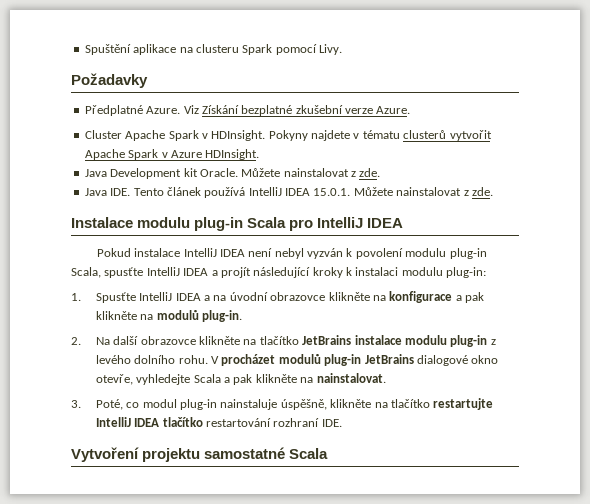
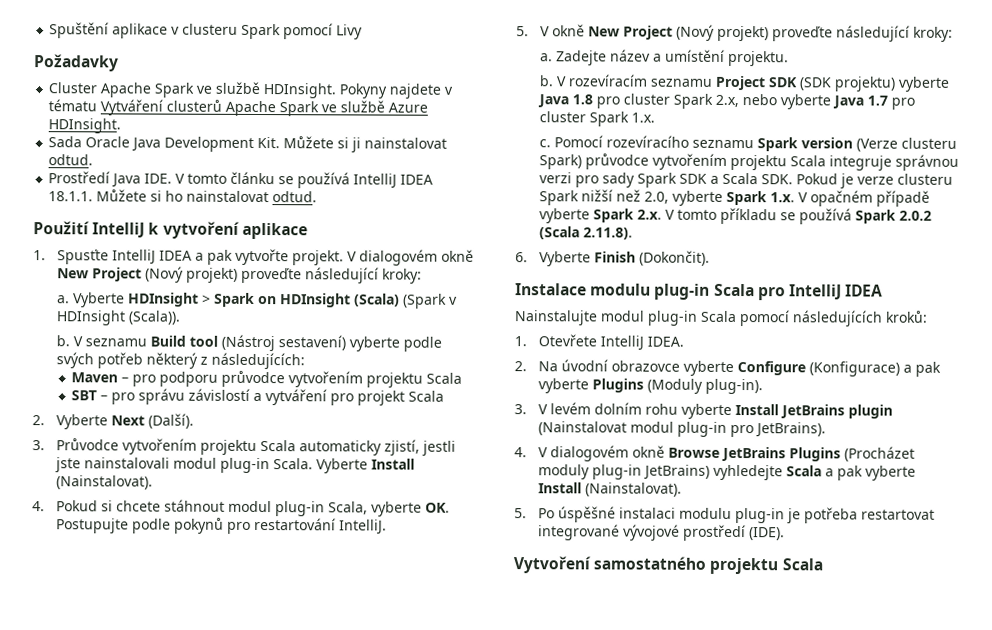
[179,47,193,53] na -> [171,26,181,35] v
[319,44,342,55] Livy. -> [336,24,364,40] Livy
[84,105,411,116] // Předplatné Azure. Viz Získání bezplatné zkušební verze Azure. -> (119, 63) none
[201,133,208,139] v -> [196,81,261,95] ve službě
[403,130,492,141] [84,149,260,160] [84,168,381,179] [84,187,493,198] clusterů vytvořit Apache Spark v Azure HDInsight. // Java Development kit Oracle. Můžete nainstalovat z zde. // Java IDE. Tento článek používá IntelliJ IDEA 15.0.1. Můžete nainstalovat z zde. -> [100,99,429,117] [48,118,122,134] [48,136,448,153] [48,154,94,166] [48,171,434,189] [48,189,318,203] [33,221,308,240] [33,248,474,266] [56,266,422,284] [56,292,458,309] [55,310,181,326] [55,334,442,352] [55,352,305,370] [71,370,463,388] [71,388,445,406] [32,413,194,430] [32,438,456,456] [54,457,415,474] [55,475,153,490] [32,499,450,517] [55,517,387,535] [516,24,953,42] [539,49,789,67] [538,74,950,92] [536,93,915,110] [538,111,655,127] [538,135,957,152] [538,153,959,171] [538,172,953,189] [538,189,930,207] [538,207,932,225] [538,226,633,240] [515,250,710,267] Vytváření clusterů Apache Spark ve službě Azure HDInsight. // Sada Oracle Java Development Kit. Můžete si ji nainstalovat odtud. // Prostředí Java IDE. V tomto článku se používá IntelliJ IDEA 18.1.1. Můžete si ho nainstalovat odtud. // Použití IntelliJ k vytvoření aplikace // 1. Spusťte IntelliJ IDEA a pak vytvořte projekt. V dialogovém okně New Project (Nový projekt) proveďte následující kroky: // a. Vyberte HDInsight > Spark on HDInsight (Scala) (Spark v HDInsight (Scala)). // b. V seznamu Build tool (Nástroj sestavení) vyberte podle svých potřeb některý z následujících: // Maven – pro podporu průvodce vytvořením projektu Scala // SBT – pro správu závislostí a vytváření pro projekt Scala // 2. Vyberte Next (Další). // 3. Průvodce vytvořením projektu Scala automaticky zjistí, jestli jste nainstalovali modul plug-in Scala. Vyberte Install (Nainstalovat). // 4. Pokud si chcete stáhnout modul plug-in Scala, vyberte OK. Postupujte podle pokynů pro restartování IntelliJ. // 5. V okně New Project (Nový projekt) proveďte následující kroky: // a. Zadejte název a umístění projektu. // b. V rozevíracím seznamu Project SDK (SDK projektu) vyberte Java 1.8 pro cluster Spark 2.x, nebo vyberte Java 1.7 pro cluster Spark 1.x. // c. Pomocí rozevíracího seznamu Spark version (Verze clusteru Spark) průvodce vytvořením projektu Scala integruje správnou verzi pro sady Spark SDK a Scala SDK. Pokud je verze clusteru Spark nižší než 2.0, vyberte Spark 1.x. V opačném případě vyberte Spark 2.x. V tomto příkladu se používá Spark 2.0.2 (Scala 2.11.8). // 6. Vyberte Finish (Dokončit).
[96,248,487,259] [71,267,487,278] [71,291,485,303] [95,310,243,322] [71,335,496,347] [95,354,499,366] [95,373,386,385] [71,398,494,410] [95,417,342,427] Pokud instalace IntelliJ IDEA není nebyl vyzván k povolení modulu plug-in Scala, spusťte IntelliJ IDEA a projít následující kroky k instalaci modulu plug-in: // 1. Spusťte IntelliJ IDEA a na úvodní obrazovce klikněte na konfigurace a pak klikněte na modulů plug-in. // 2. Na další obrazovce klikněte na tlačítko JetBrains instalace modulu plug-in z levého dolního rohu. V procházet modulů plug-in JetBrains dialogové okno otevře, vyhledejte Scala a pak klikněte na nainstalovat. // 3. Poté, co modul plug-in nainstaluje úspěšně, klikněte na tlačítko restartujte IntelliJ IDEA tlačítko restartování rozhraní IDE. -> [514,310,928,327] [514,334,684,351] [514,359,941,377] [537,378,763,395] [514,402,893,419] [537,421,826,438] [514,445,915,462] [537,464,916,481] [537,482,682,497] [514,506,935,524] [537,524,785,542] Nainstalujte modul plug-in Scala pomocí následujících kroků: // 1. Otevřete IntelliJ IDEA. // 2. Na úvodní obrazovce vyberte Configure (Konfigurace) a pak vyberte Plugins (Moduly plug-in). // 3. V levém dolním rohu vyberte Install JetBrains plugin (Nainstalovat modul plug-in pro JetBrains). // 4. V dialogovém okně Browse JetBrains Plugins (Procházet moduly plug-in JetBrains) vyhledejte Scala a pak vyberte Install (Nainstalovat). // 5. Po úspěšné instalaci modulu plug-in je potřeba restartovat integrované vývojové prostředí (IDE).
[142,447,286,462] projektu samostatné -> [593,556,779,575] samostatného projektu

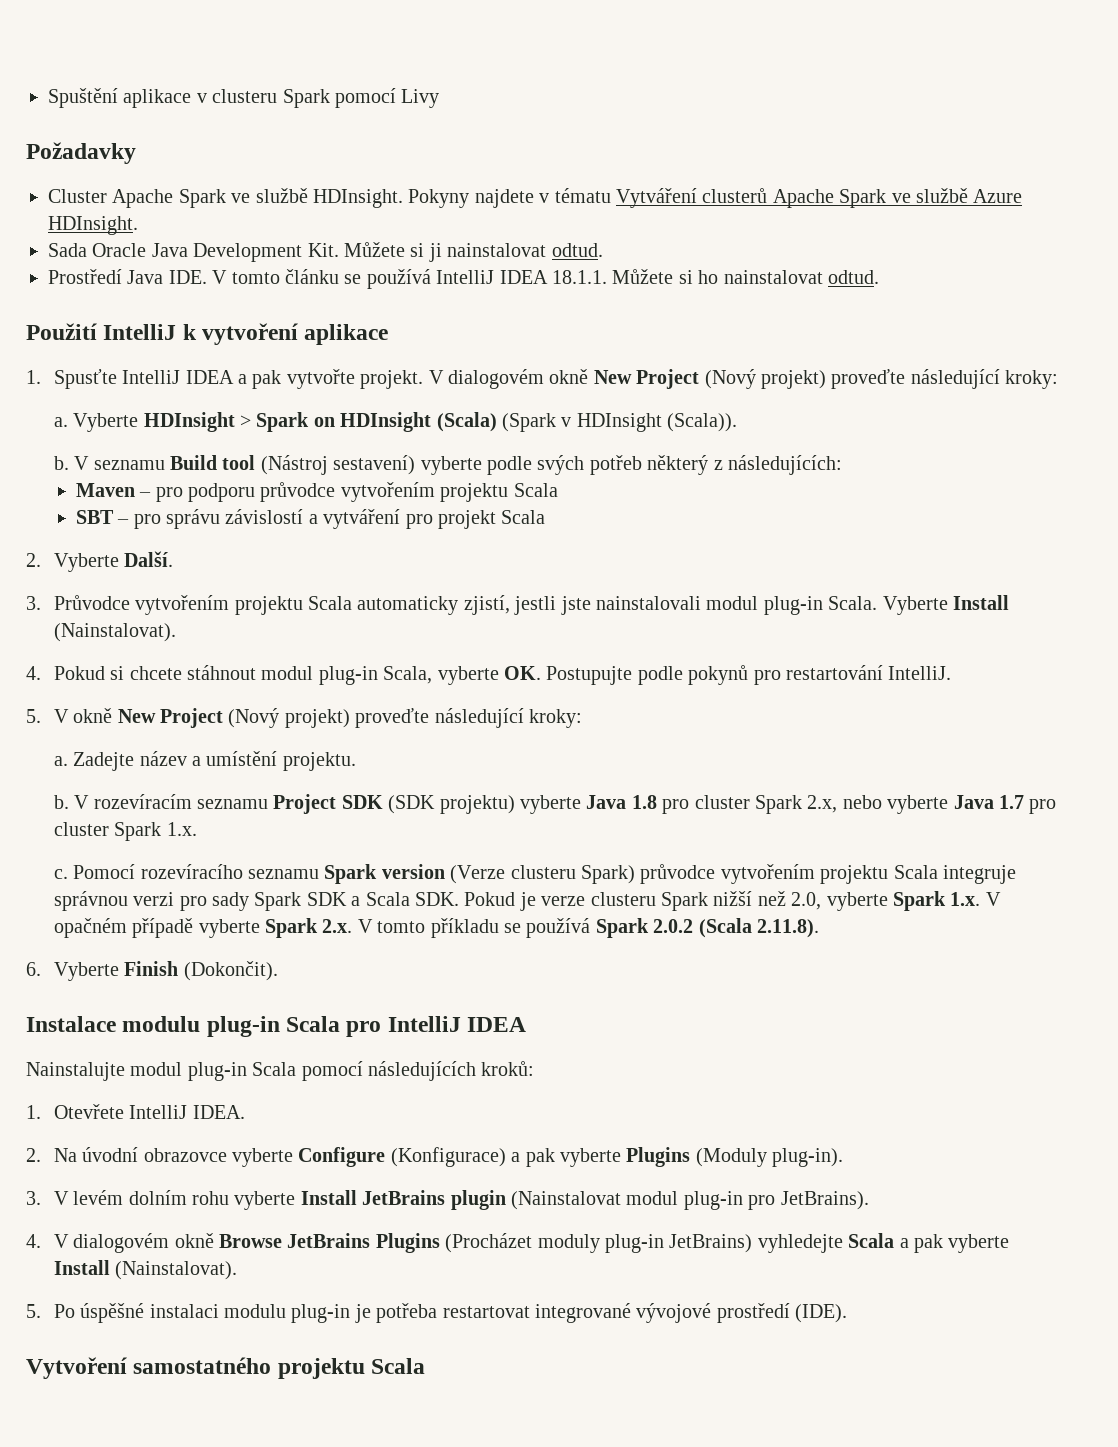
[110,413,194,429] Next (Další). -> [124,551,174,567] Další.

